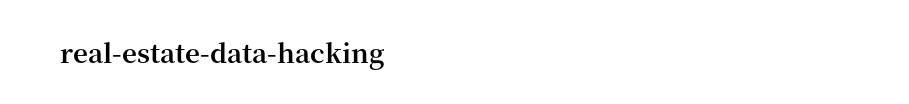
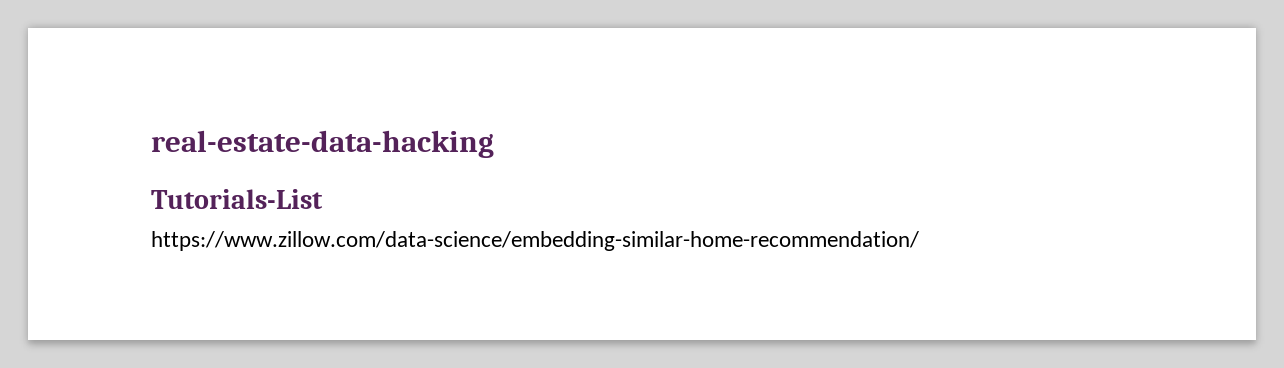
(385, 56) none -> [151,189,323,209] [151,231,919,251] // Tutorials-List // https://www.zillow.com/data-science/embedding-similar-home-recommendation/

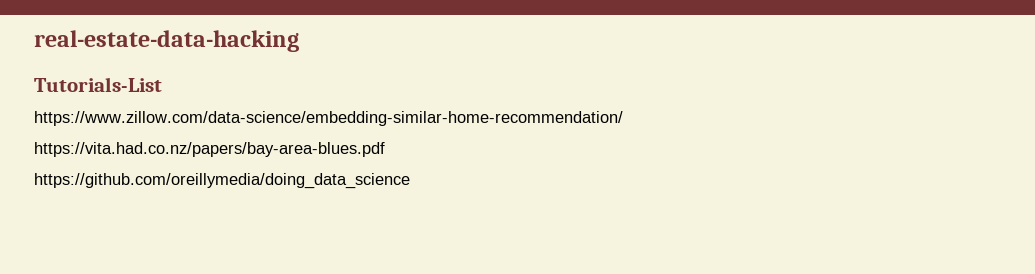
(919, 241) none -> [34,142,385,157] [34,173,410,189] // https://vita.had.co.nz/papers/bay-area-blues.pdf // https://github.com/oreillymedia/doing_data_science

